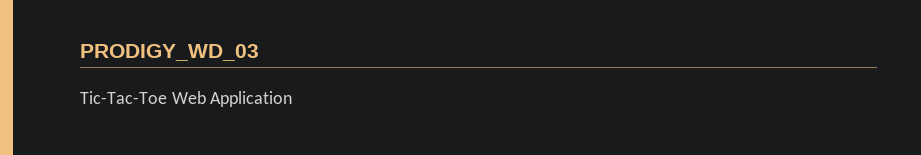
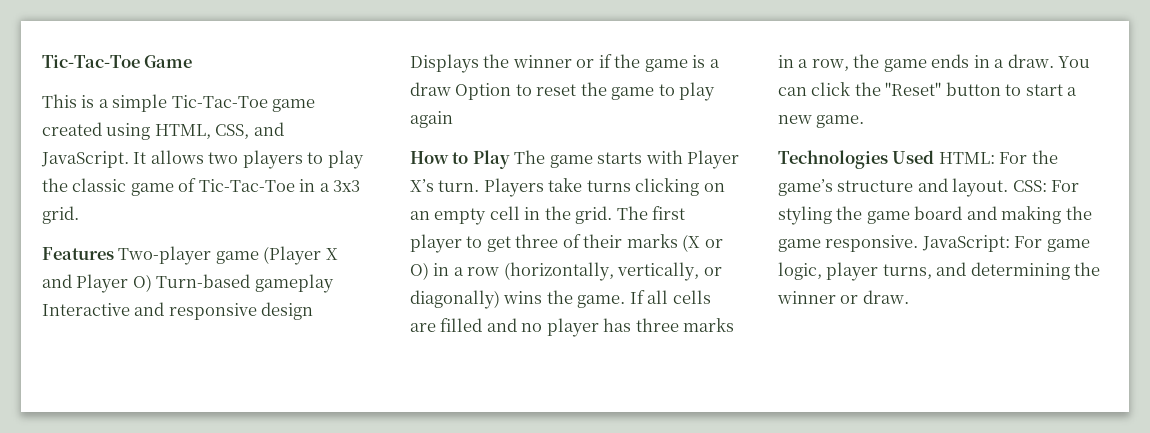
[80,44,259,61] [80,91,293,107] PRODIGY_WD_03 // Tic-Tac-Toe Web Application -> [42,55,193,68] [42,94,316,112] [42,122,284,140] [41,150,364,169] [42,178,361,196] [42,206,79,224] [42,246,338,265] [42,274,334,293] [42,302,314,320] [410,54,720,73] [410,82,716,101] [410,111,453,128] [410,150,740,169] [410,178,725,197] [410,206,686,225] [410,234,723,253] [410,262,722,281] [410,290,711,309] [410,318,735,337] [778,54,1091,72] [778,82,1078,96] [778,115,865,128] [778,150,1058,169] [778,178,1080,197] [778,206,1092,225] [778,235,1090,252] [778,262,1101,281] [777,290,909,304] Tic-Tac-Toe Game // This is a simple Tic-Tac-Toe game created using HTML, CSS, and JavaScript. It allows two players to play the classic game of Tic-Tac-Toe in a 3x3 grid. // Features Two-player game (Player X and Player O) Turn-based gameplay Interactive and responsive design Displays the winner or if the game is a draw Option to reset the game to play again // How to Play The game starts with Player X’s turn. Players take turns clicking on an empty cell in the grid. The first player to get three of their marks (X or O) in a row (horizontally, vertically, or diagonally) wins the game. If all cells are filled and no player has three marks in a row, the game ends in a draw. You can click the "Reset" button to start a new game. // Technologies Used HTML: For the game’s structure and layout. CSS: For styling the game board and making the game responsive. JavaScript: For game logic, player turns, and determining the winner or draw.

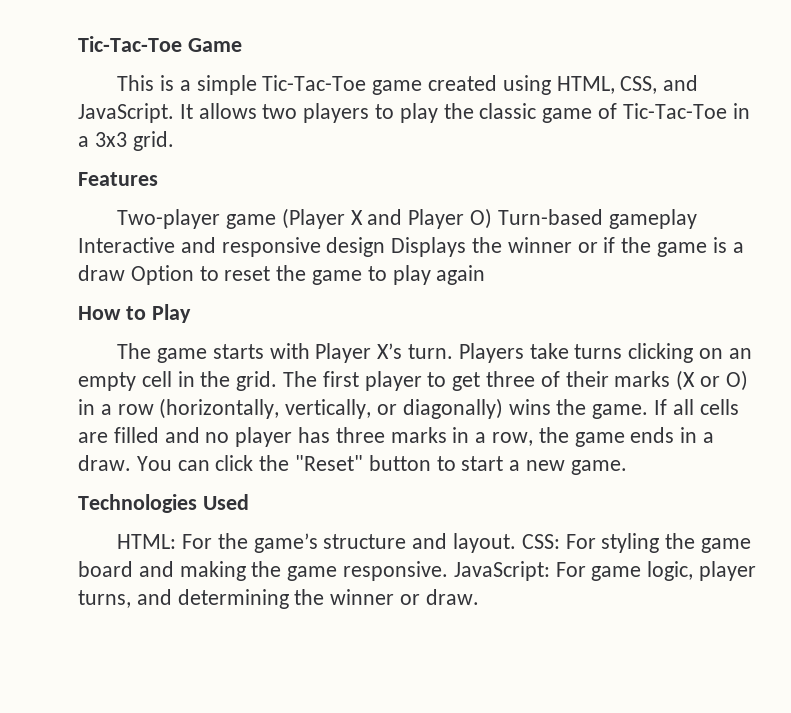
(114, 253) none -> (158, 179) //
(510, 159) none -> (191, 313) //
(935, 157) none -> (249, 502) //

